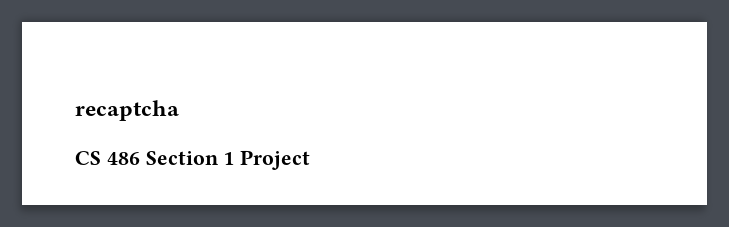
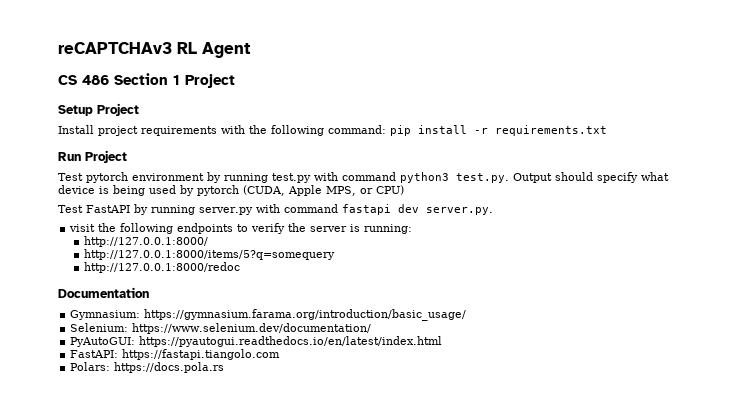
[75,100,179,121] recaptcha -> [58,42,251,58] reCAPTCHAv3 RL Agent
(311, 160) none -> [58,103,139,116] [58,125,607,136] [58,150,127,163] [58,172,669,183] [58,185,404,196] [58,204,493,215] [69,223,413,234] [83,236,208,247] [83,249,335,260] [83,262,240,273] [58,287,149,298] [70,309,467,321] [70,323,372,334] [70,336,443,347] [70,349,281,360] [70,362,225,373] // Setup Project // Install project requirements with the following command: pip install -r requirements.txt // Run Project // Test pytorch environment by running test.py with command python3 test.py. Output should specify what device is being used by pytorch (CUDA, Apple MPS, or CPU) // Test FastAPI by running server.py with command fastapi dev server.py. // visit the following endpoints to verify the server is running: // http://127.0.0.1:8000/ // http://127.0.0.1:8000/items/5?q=somequery // http://127.0.0.1:8000/redoc // Documentation // Gymnasium: https://gymnasium.farama.org/introduction/basic_usage/ // Selenium: https://www.selenium.dev/documentation/ // PyAutoGUI: https://pyautogui.readthedocs.io/en/latest/index.html // FastAPI: https://fastapi.tiangolo.com // Polars: https://docs.pola.rs

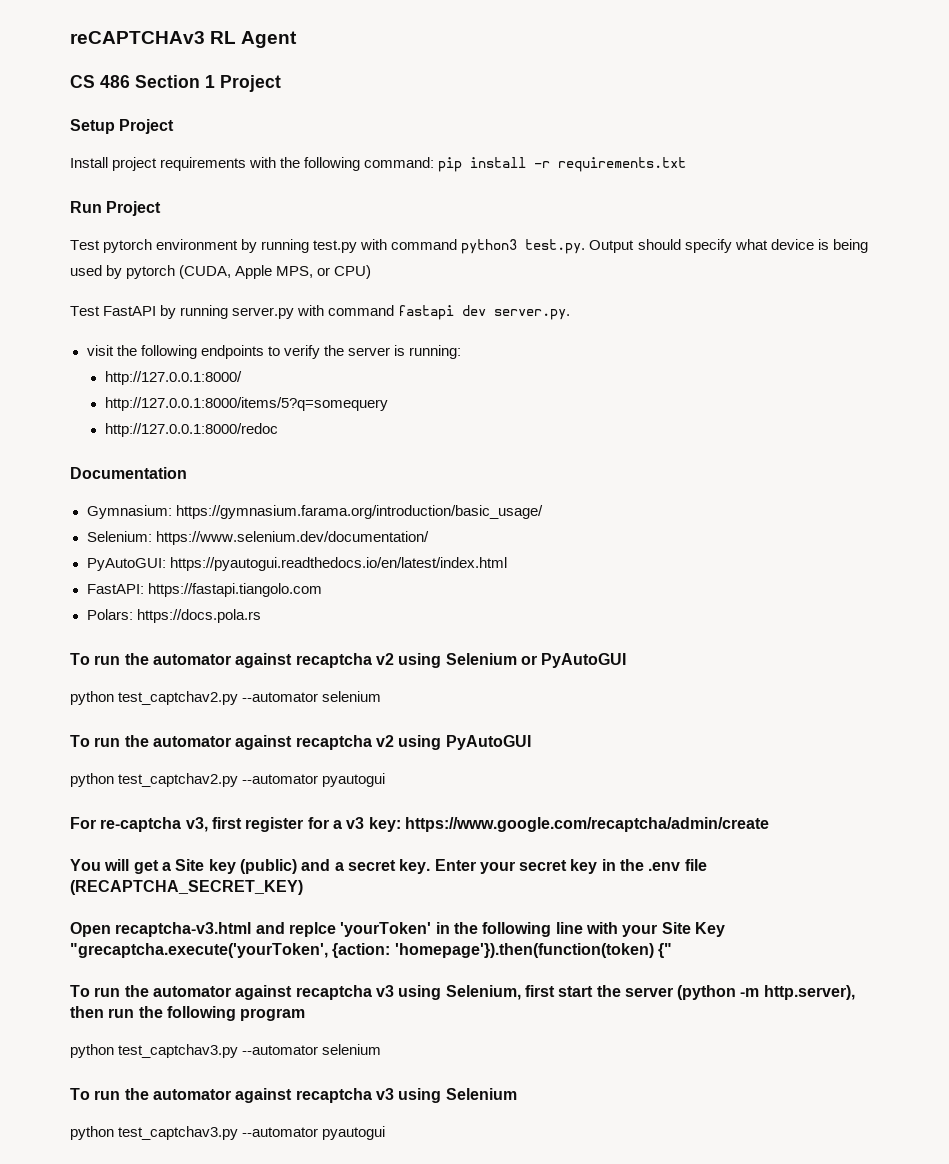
(225, 367) none -> [70,653,627,668] [70,691,382,705] [70,735,531,750] [70,773,386,787] [70,817,769,832] [70,859,707,874] [70,880,303,895] [70,922,725,937] [70,943,672,958] [70,985,855,1000] [70,1006,306,1021] [70,1044,382,1058] [70,1088,517,1103] [70,1126,386,1140] // To run the automator against recaptcha v2 using Selenium or PyAutoGUI // python test_captchav2.py --automator selenium // To run the automator against recaptcha v2 using PyAutoGUI // python test_captchav2.py --automator pyautogui // For re-captcha v3, first register for a v3 key: https://www.google.com/recaptcha/admin/create // You will get a Site key (public) and a secret key. Enter your secret key in the .env file (RECAPTCHA_SECRET_KEY) // Open recaptcha-v3.html and replce 'yourToken' in the following line with your Site Key "grecaptcha.execute('yourToken', {action: 'homepage'}).then(function(token) {" // To run the automator against recaptcha v3 using Selenium, first start the server (python -m http.server), then run the following program // python test_captchav3.py --automator selenium // To run the automator against recaptcha v3 using Selenium // python test_captchav3.py --automator pyautogui

